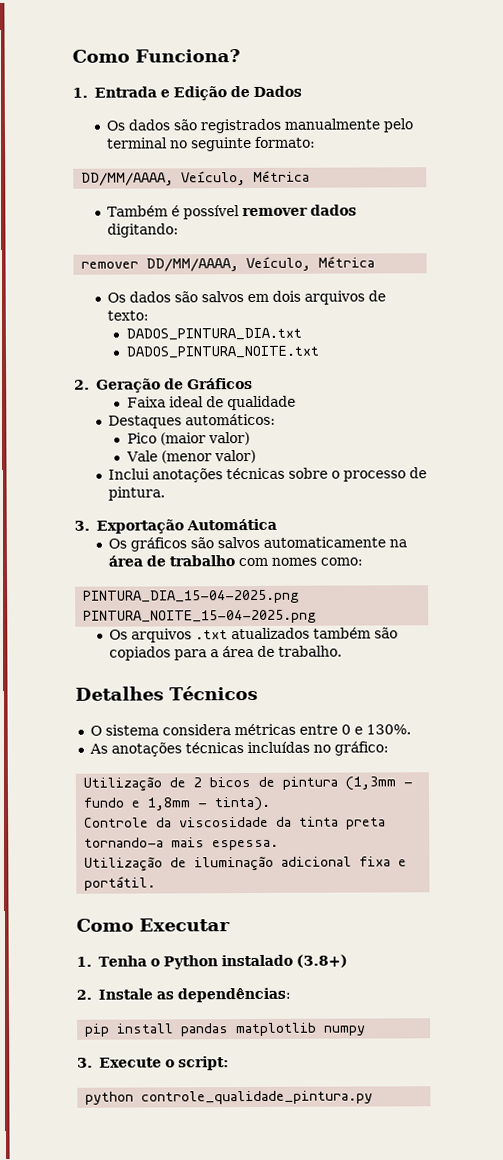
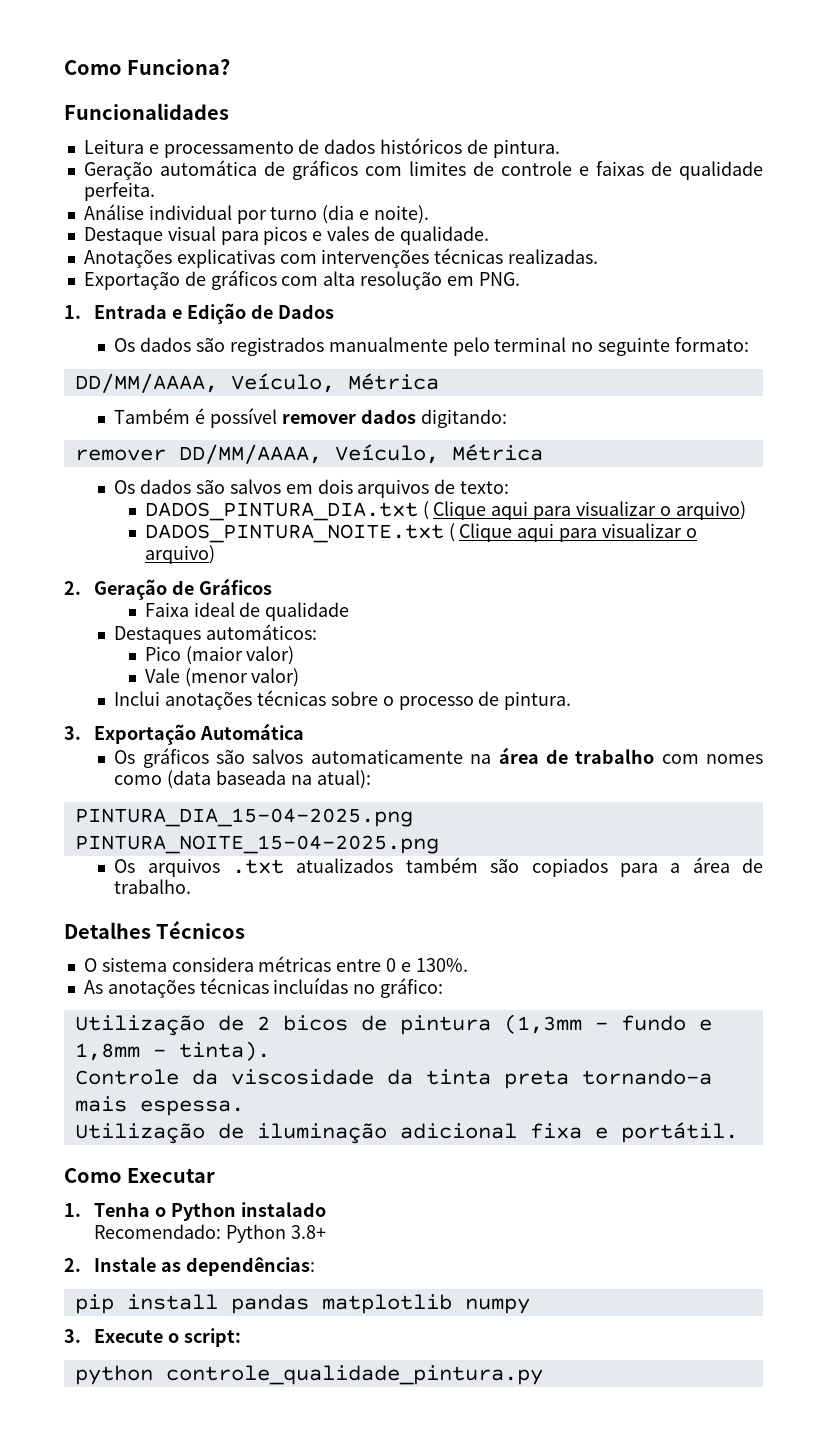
(241, 56) none -> [64,103,229,120] [83,138,560,158] [83,160,763,180] [83,182,155,201] [83,204,429,224] [83,226,489,245] [83,248,599,268] [83,270,520,290] // Funcionalidades // Leitura e processamento de dados históricos de pintura. // Geração automática de gráficos com limites de controle e faixas de qualidade perfeita. // Análise individual por turno (dia e noite). // Destaque visual para picos e vales de qualidade. // Anotações explicativas com intervenções técnicas realizadas. // Exportação de gráficos com alta resolução em PNG.
[125,345,319,359] // DADOS_PINTURA_NOITE.txt -> [422,501,746,520] [144,523,697,543] [144,545,215,564] ( Clique aqui para visualizar o arquivo) // DADOS_PINTURA_NOITE.txt ( Clique aqui para visualizar o arquivo)
[319,557,363,566] como: -> [114,770,371,789] como (data baseada na atual):
[295,954,348,968] (3.8+) -> [94,1224,327,1243] // Recomendado: Python 3.8+

